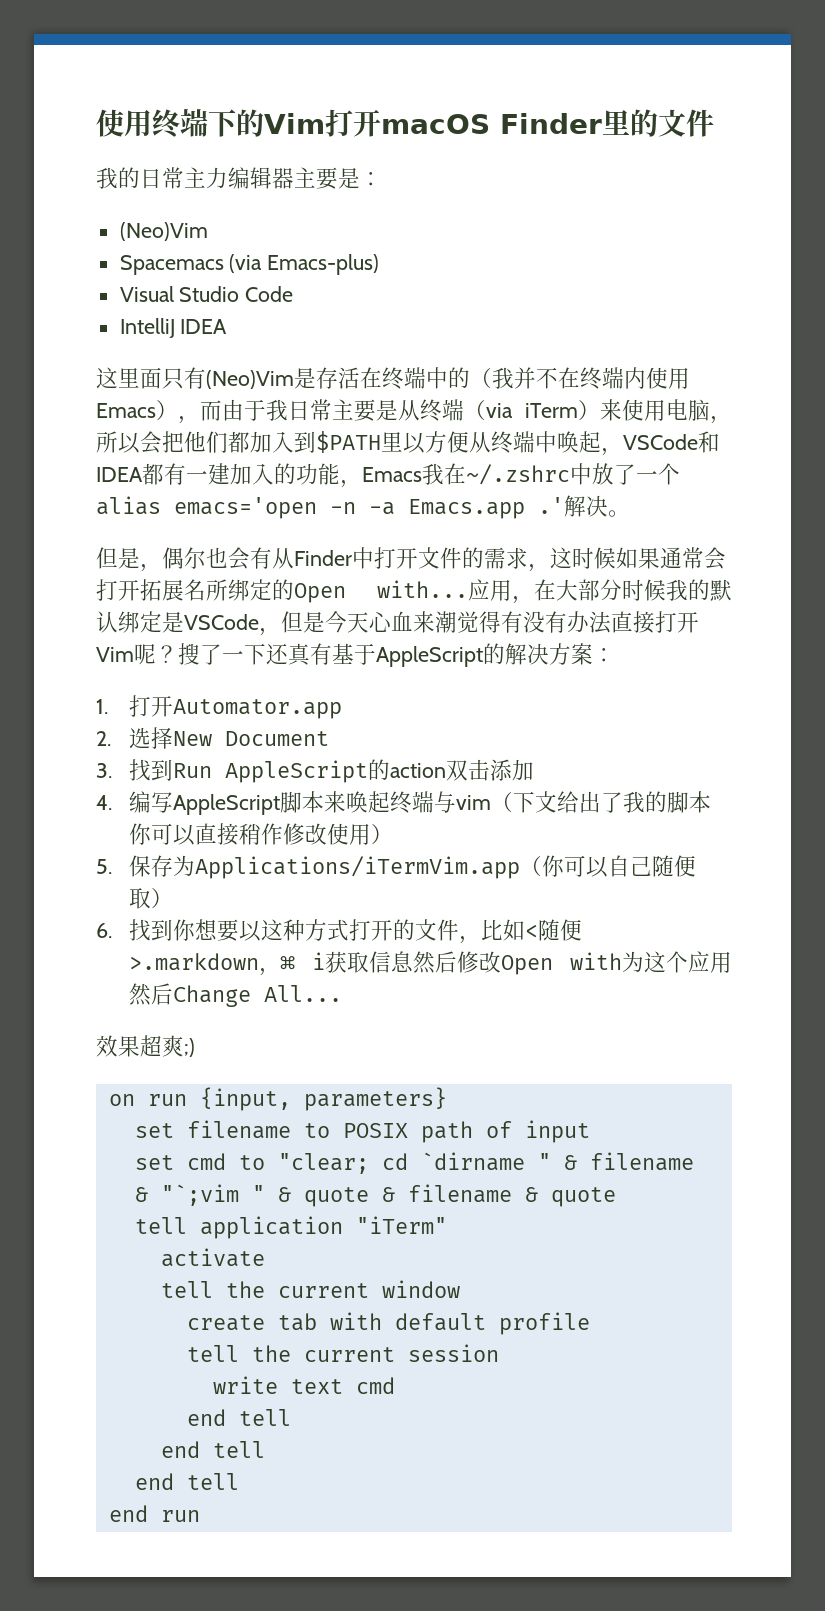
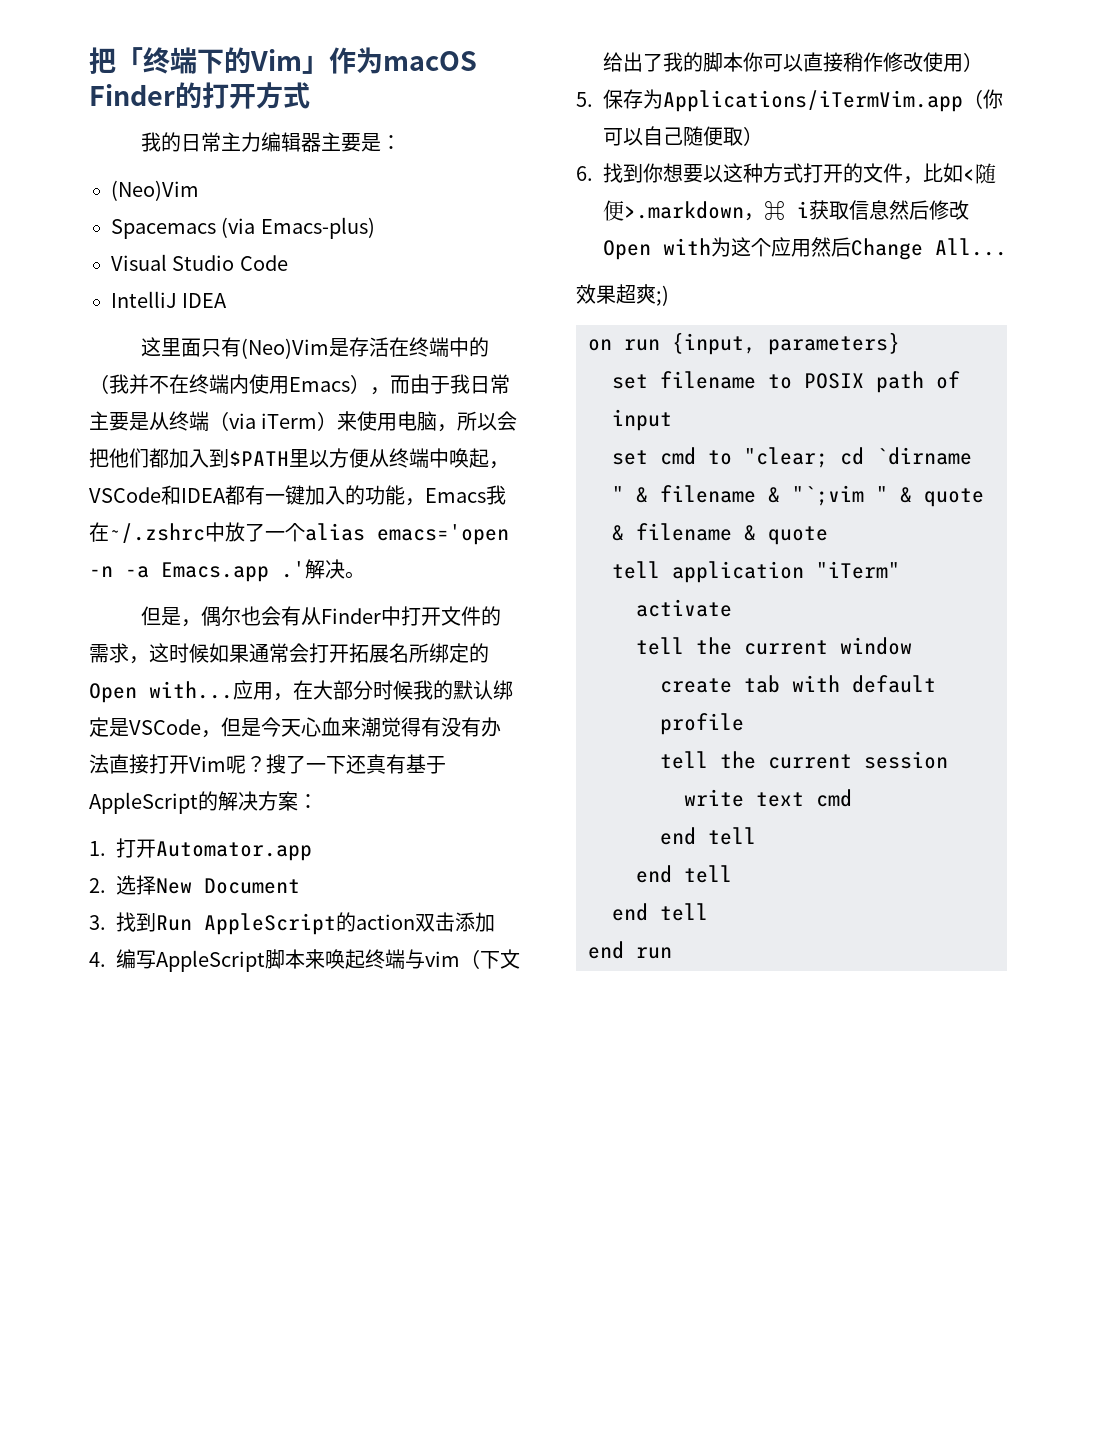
[96,109,152,137] 使用 -> [89,47,143,74] 把「
[325,109,714,137] 打开macOS Finder里的文件 -> [302,47,477,74] [89,82,310,109] 」作为macOS Finder的打开方式
[208,463,230,485] 建 -> [285,485,305,505] 键

